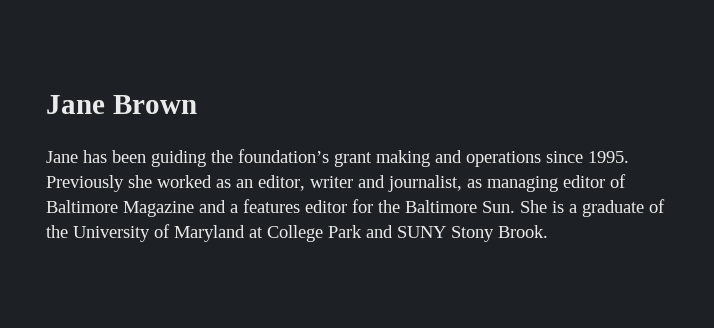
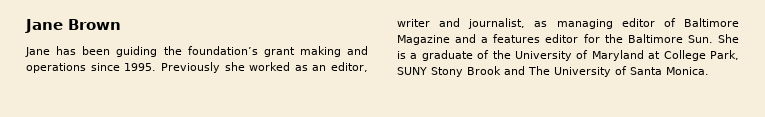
[328,225,548,242] Park and SUNY Stony Brook. -> [710,50,739,60] [397,66,709,77] Park, SUNY Stony Brook and The University of Santa Monica.

